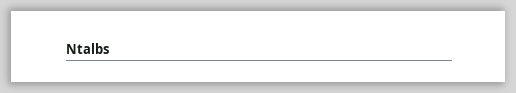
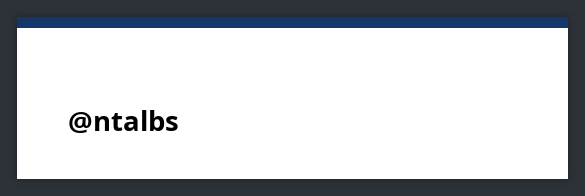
[66,43,109,54] Ntalbs -> [68,110,179,133] @ntalbs

